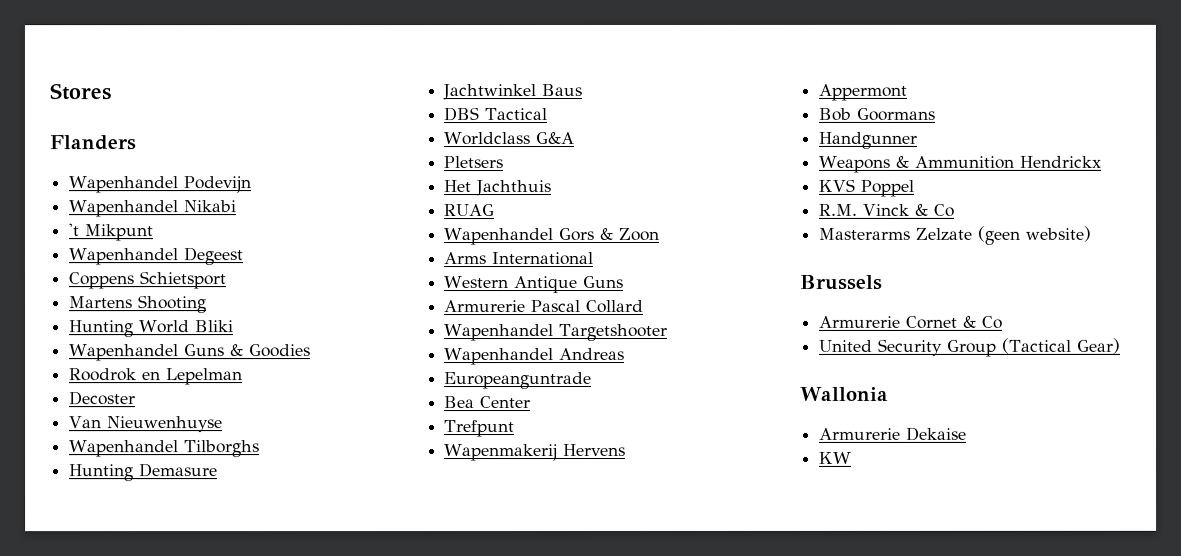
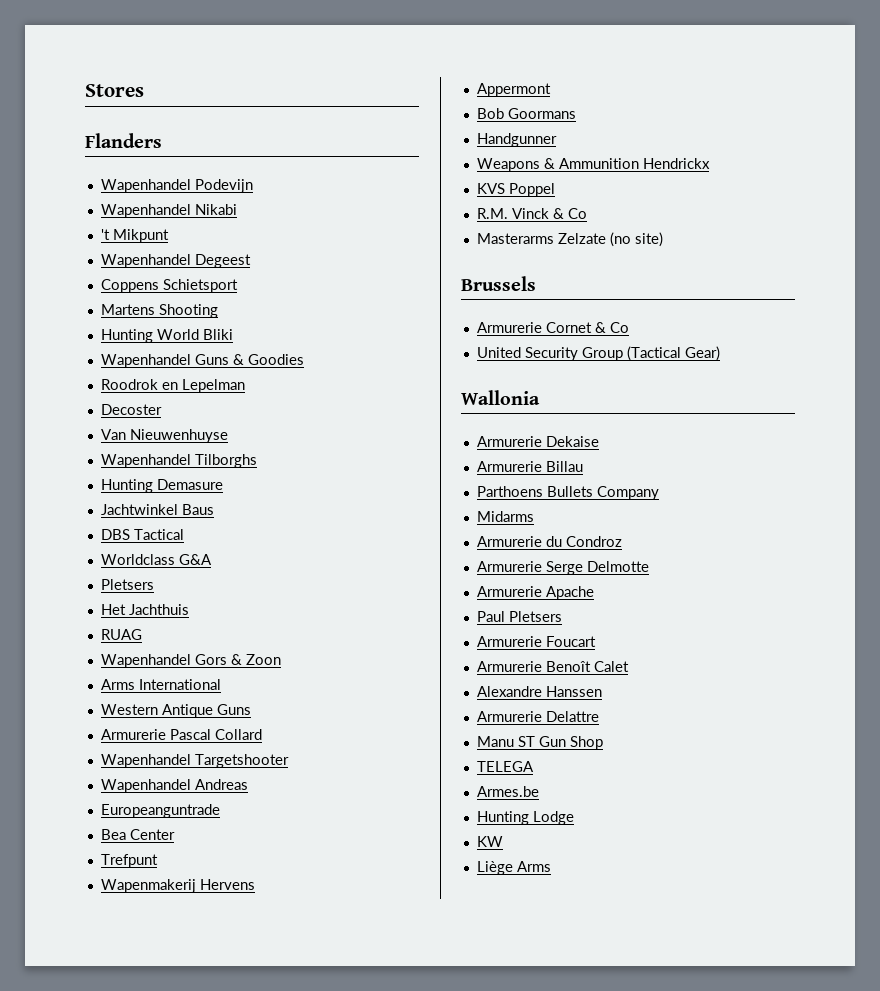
[977,225,1092,245] (geen website) -> [609,232,663,247] (no site)
(968, 433) none -> [476,461,583,472] [476,486,659,500] [476,511,534,522] [476,536,622,547] [476,561,649,575] [476,586,594,600] [476,611,562,622] [476,636,596,647] [476,661,629,672] [476,686,602,697] [476,711,599,722] [476,736,603,750] [476,761,534,772] [476,786,539,797] [476,811,574,825] // Armurerie Billau // Parthoens Bullets Company // Midarms // Armurerie du Condroz // Armurerie Serge Delmotte // Armurerie Apache // Paul Pletsers // Armurerie Foucart // Armurerie Benoît Calet // Alexandre Hanssen // Armurerie Delattre // Manu ST Gun Shop // TELEGA // Armes.be // Hunting Lodge
(853, 457) none -> [476,861,551,875] // Liège Arms

